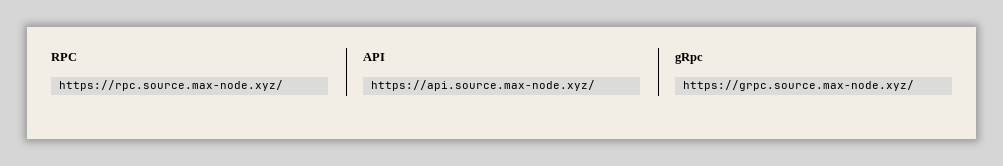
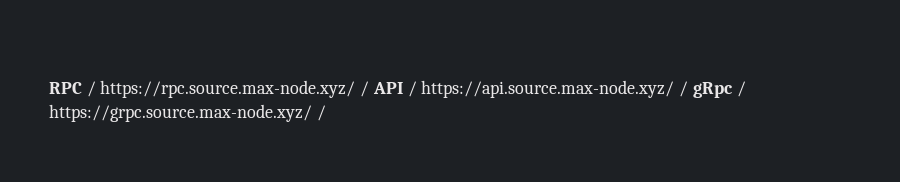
(77, 57) // -> [86,81,96,97] /
(283, 85) // -> [360,81,370,97] /
(385, 57) // -> [407,81,417,97] /
(595, 85) // -> [679,81,689,97] /
[682,80,914,91] // https://grpc.source.max-node.xyz/ -> [736,81,746,97] [49,104,326,122] / https://grpc.source.max-node.xyz/ /

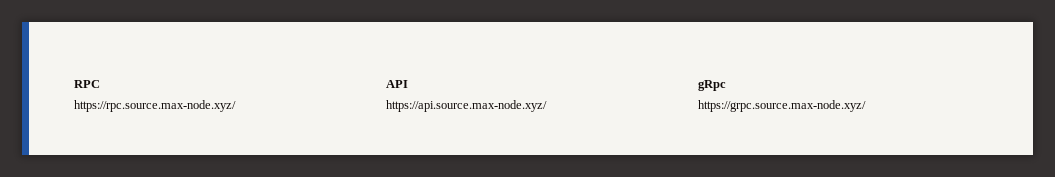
[86,81,96,97] / -> (100, 84) //
[360,81,370,97] / -> (236, 106) //
[407,81,417,97] / -> (408, 84) //
[679,81,689,97] / -> (547, 106) //
[736,81,746,97] [49,104,326,122] / https://grpc.source.max-node.xyz/ / -> [698,100,866,112] // https://grpc.source.max-node.xyz/

